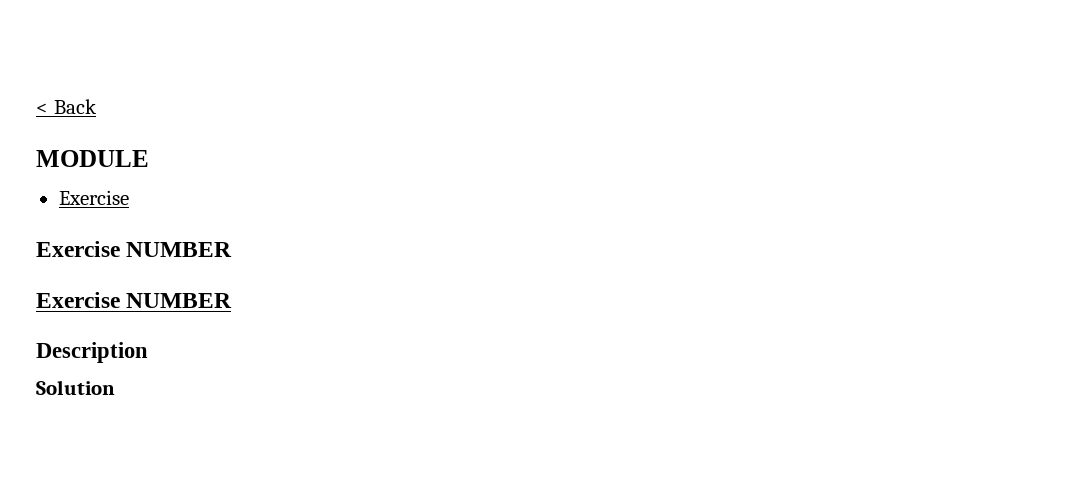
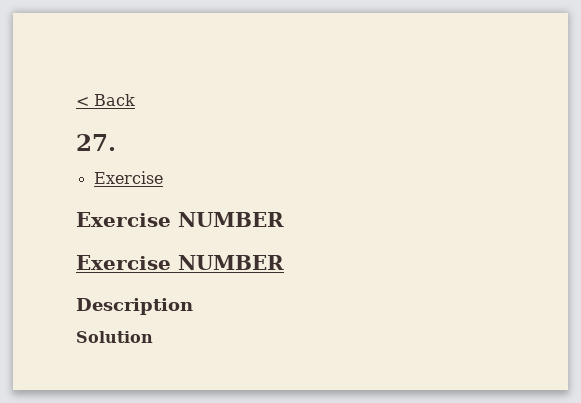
[36,150,149,167] MODULE -> [76,134,116,151] 27.

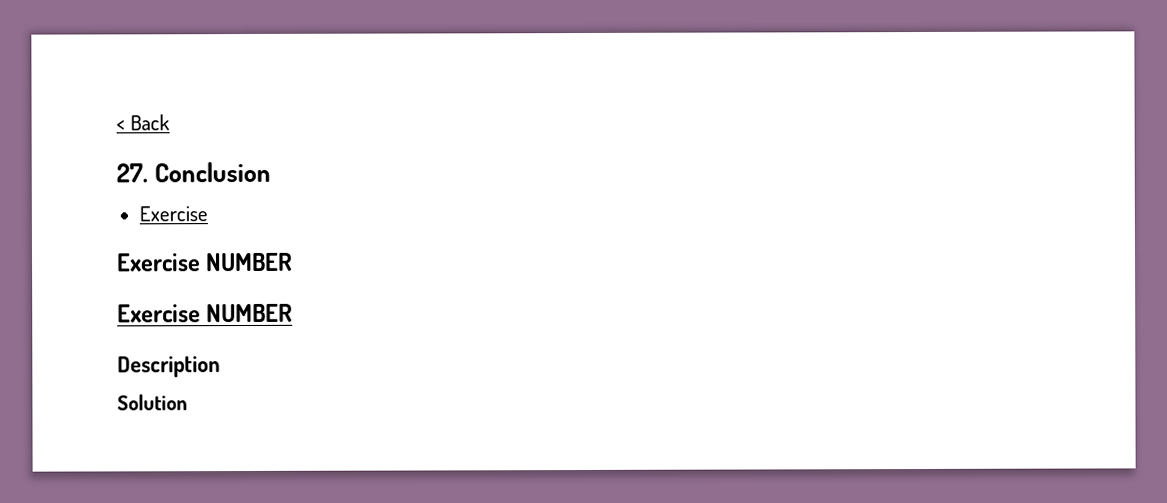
(116, 142) none -> [153,161,271,183] Conclusion

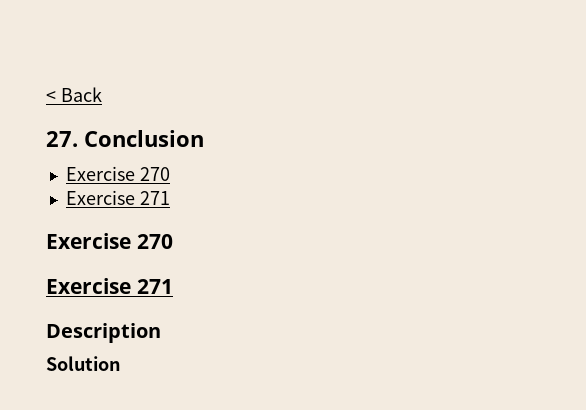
[117,252,294,272] [117,303,294,323] // Exercise NUMBER // Exercise NUMBER -> [139,167,170,181] [65,190,170,205] [46,233,173,249] [46,278,173,294] 270 // Exercise 271 // Exercise 270 // Exercise 271

